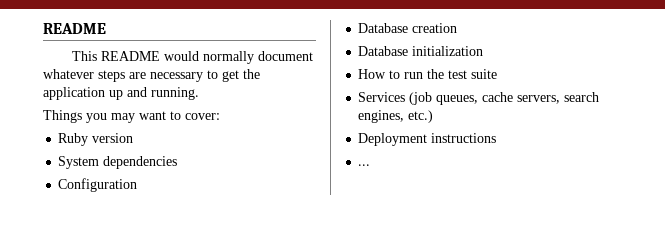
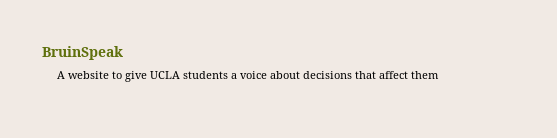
[43,23,106,34] [72,51,314,64] [43,69,260,82] [43,87,199,100] [43,110,220,123] [58,133,134,146] [58,156,178,169] [58,178,138,192] [358,23,458,33] [358,46,484,56] [358,69,498,79] [358,92,600,105] [358,110,434,123] [358,133,497,146] [358,164,371,166] README // This README would normally document whatever steps are necessary to get the application up and running. // Things you may want to cover: // Ruby version // System dependencies // Configuration // Database creation // Database initialization // How to run the test suite // Services (job queues, cache servers, search engines, etc.) // Deployment instructions // ... -> [42,46,123,60] [56,71,439,82] BruinSpeak // A website to give UCLA students a voice about decisions that affect them

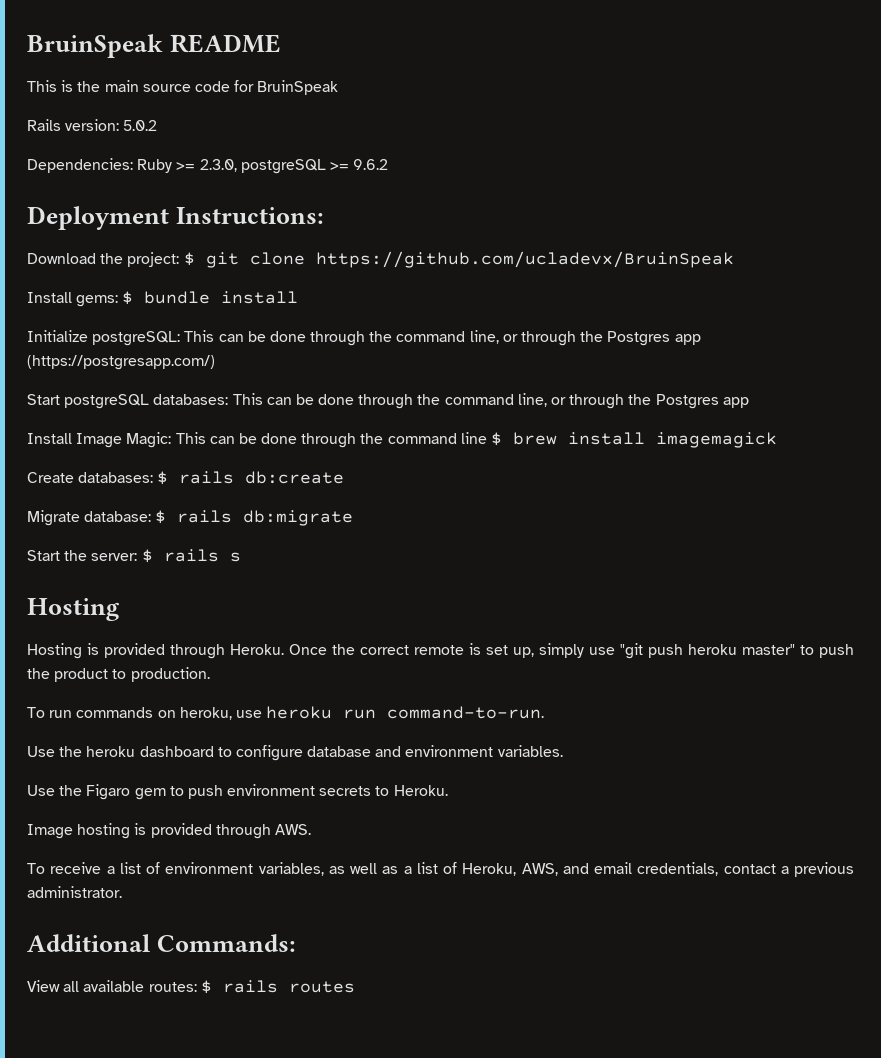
[42,46,123,60] [56,71,439,82] BruinSpeak // A website to give UCLA students a voice about decisions that affect them -> [27,34,281,58] [27,80,339,95] [27,119,158,131] [27,158,389,174] [27,206,324,230] [27,251,734,268] [27,291,299,307] [27,330,701,346] [27,355,215,370] [27,393,749,409] [27,432,778,448] [27,471,345,485] [27,510,354,526] [27,549,241,563] [27,598,120,621] [27,643,854,659] [27,667,210,682] [27,706,545,720] [27,745,563,761] [27,784,448,800] [27,823,311,839] [27,862,854,877] [27,886,122,898] [27,934,296,952] [27,980,355,994] BruinSpeak README // This is the main source code for BruinSpeak // Rails version: 5.0.2 // Dependencies: Ruby >= 2.3.0, postgreSQL >= 9.6.2 // Deployment Instructions: // Download the project: $ git clone https://github.com/ucladevx/BruinSpeak // Install gems: $ bundle install // Initialize postgreSQL: This can be done through the command line, or through the Postgres app (https://postgresapp.com/) // Start postgreSQL databases: This can be done through the command line, or through the Postgres app // Install Image Magic: This can be done through the command line $ brew install imagemagick // Create databases: $ rails db:create // Migrate database: $ rails db:migrate // Start the server: $ rails s // Hosting // Hosting is provided through Heroku. Once the correct remote is set up, simply use "git push heroku master" to push the product to production. // To run commands on heroku, use heroku run command-to-run. // Use the heroku dashboard to configure database and environment variables. // Use the Figaro gem to push environment secrets to Heroku. // Image hosting is provided through AWS. // To receive a list of environment variables, as well as a list of Heroku, AWS, and email credentials, contact a previous administrator. // Additional Commands: // View all available routes: $ rails routes

